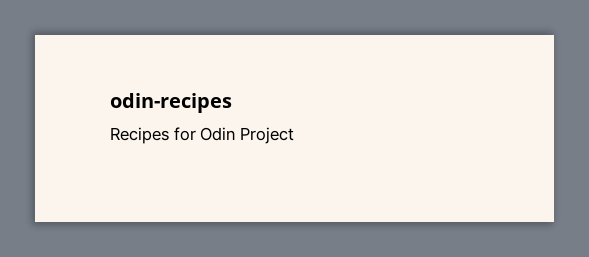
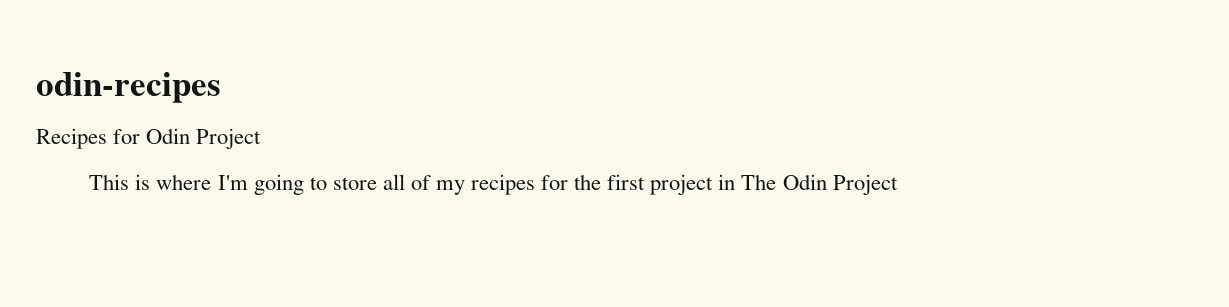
(294, 135) none -> [89,174,898,195] // This is where I'm going to store all of my recipes for the first project in The Odin Project

